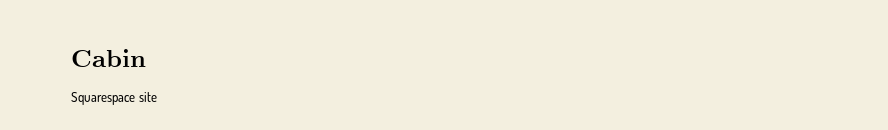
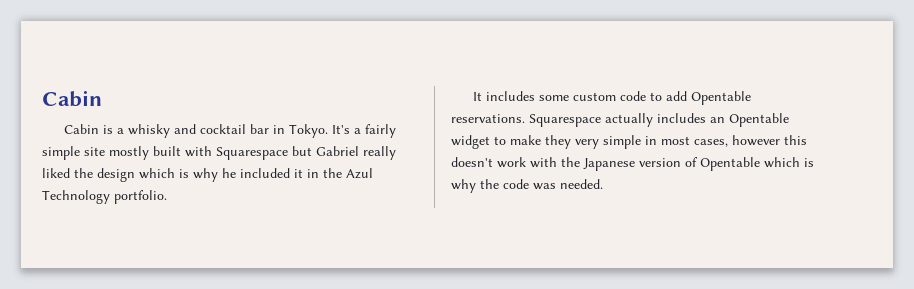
[71,92,157,105] Squarespace site -> [64,124,397,138] [42,146,396,160] [42,168,373,182] [42,190,167,204] [473,91,752,105] [451,113,789,127] [451,135,807,149] [451,157,814,171] [451,179,603,193] Cabin is a whisky and cocktail bar in Tokyo. It's a fairly simple site mostly built with Squarespace but Gabriel really liked the design which is why he included it in the Azul Technology portfolio. // It includes some custom code to add Opentable reservations. Squarespace actually includes an Opentable widget to make they very simple in most cases, however this doesn't work with the Japanese version of Opentable which is why the code was needed.

